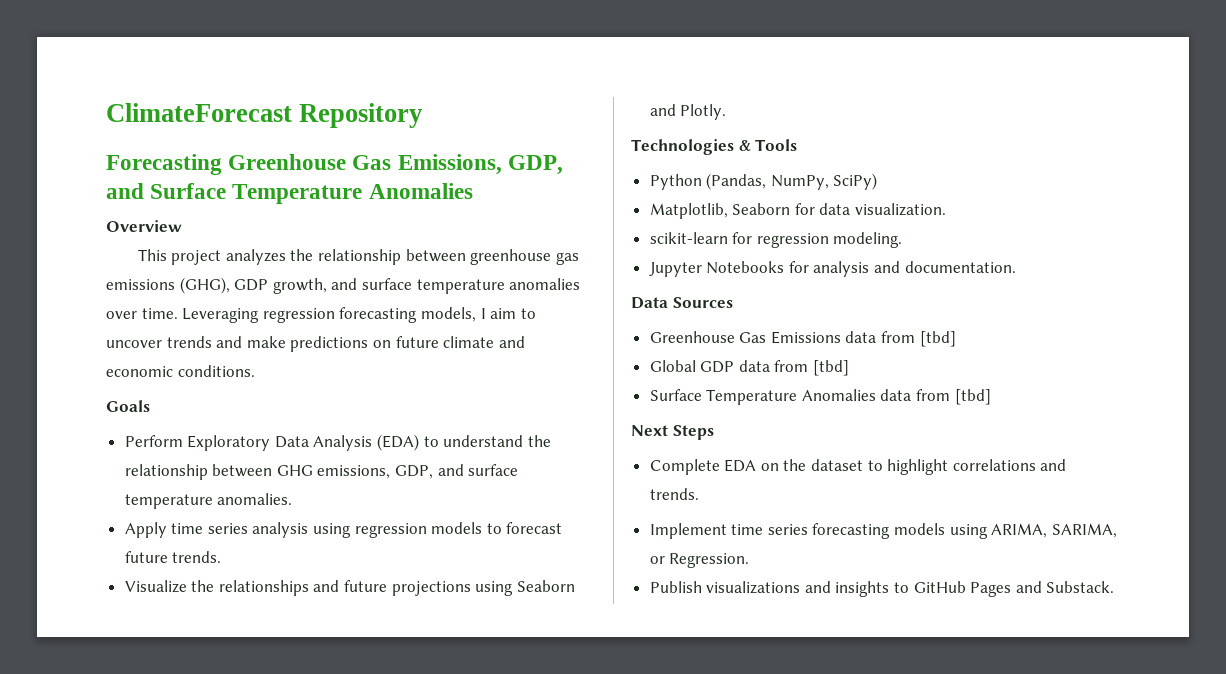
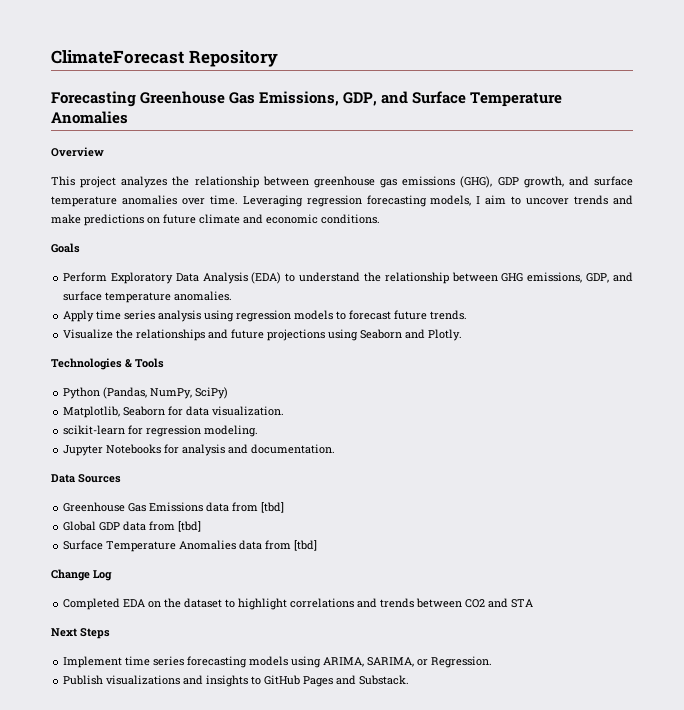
[631,425,714,440] [649,459,720,475] Next Steps // Complete -> [51,569,112,581] [63,598,121,610] Change Log // Completed
[649,488,699,500] trends. -> [380,598,534,608] [51,628,110,639] trends between CO2 and STA // Next Steps

